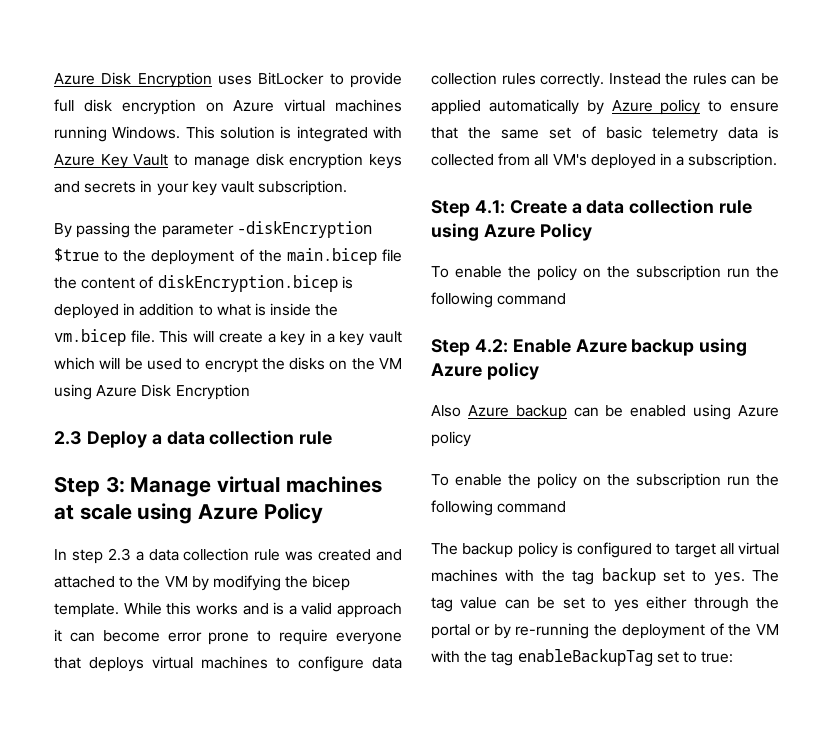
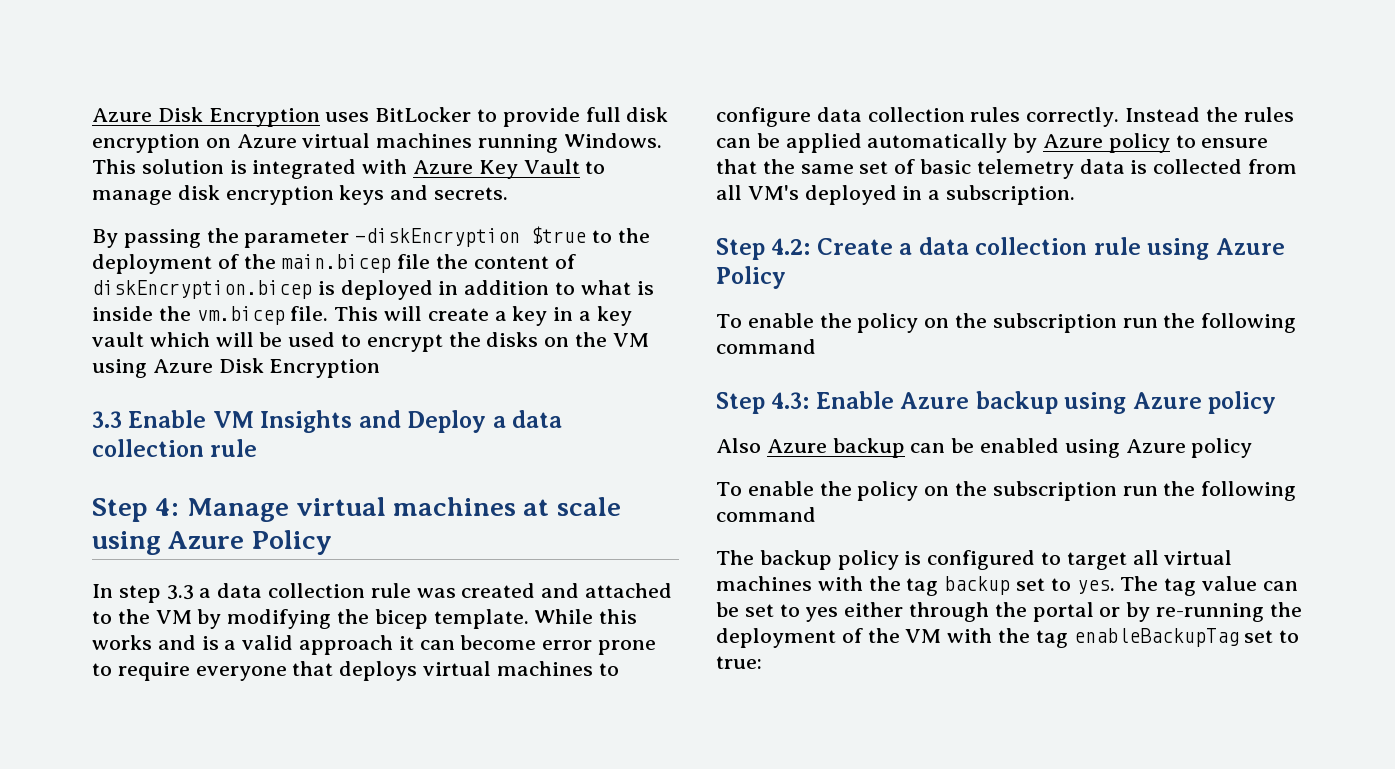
[84,180,348,196] secrets in your key vault subscription. -> [434,187,509,200] secrets.
[54,431,82,445] 2.3 -> [92,410,401,433] 3.3 Enable VM Insights and
[105,476,125,493] 3: -> [155,498,180,516] 4:
[107,548,131,561] 2.3 -> [166,585,194,600] 3.3
[474,200,505,214] 4.1: -> [771,238,811,255] 4.2:
[474,339,508,353] 4.2: -> [771,392,810,409] 4.3:

